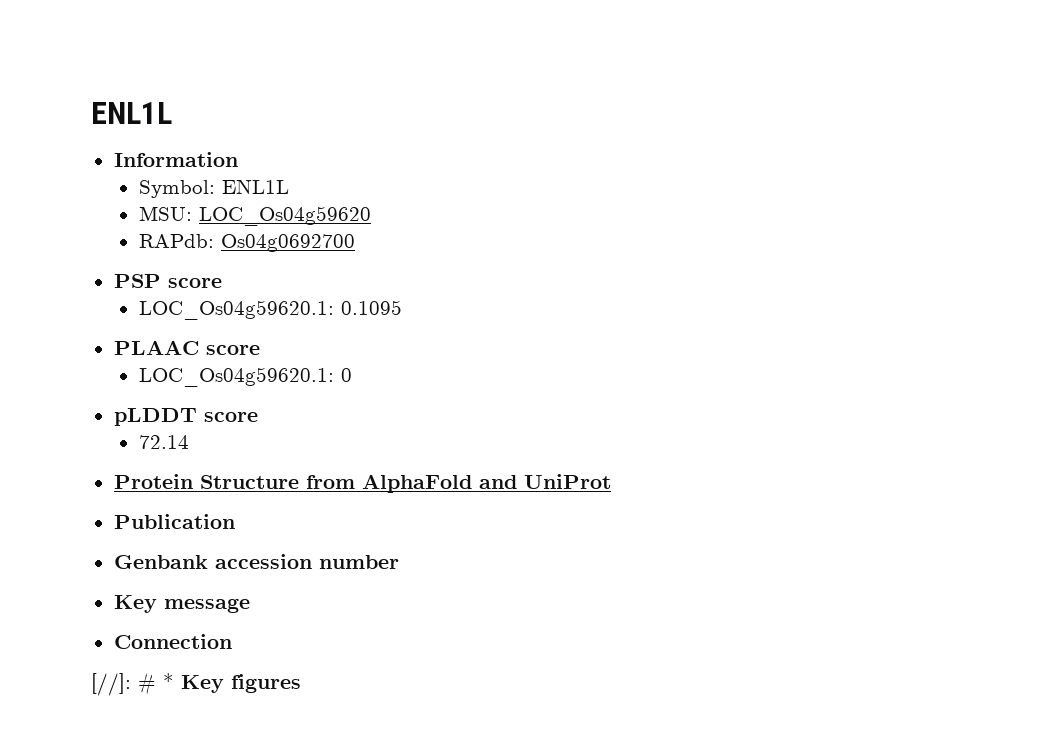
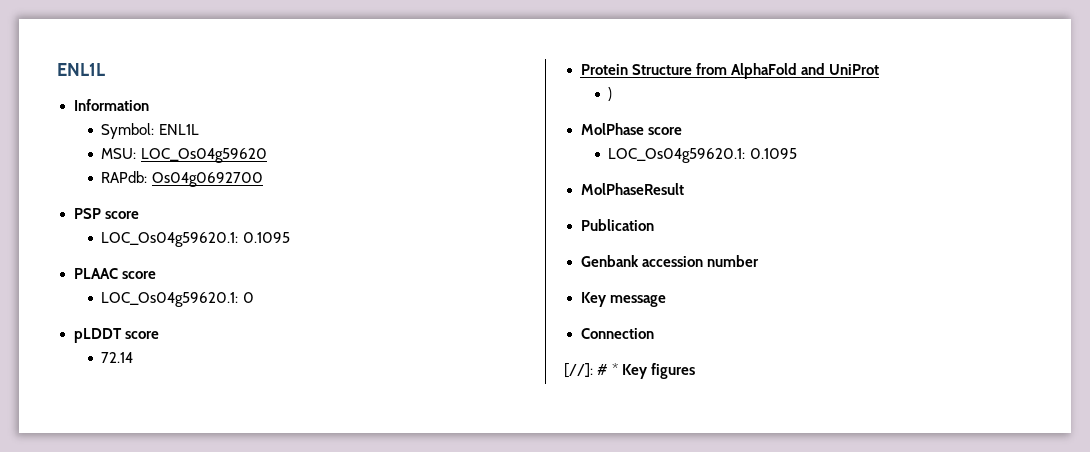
(611, 481) none -> [608,87,613,101] [580,123,682,135] [608,148,797,163] [580,183,684,195] // ) // MolPhase score // LOC_Os04g59620.1: 0.1095 // MolPhaseResult

